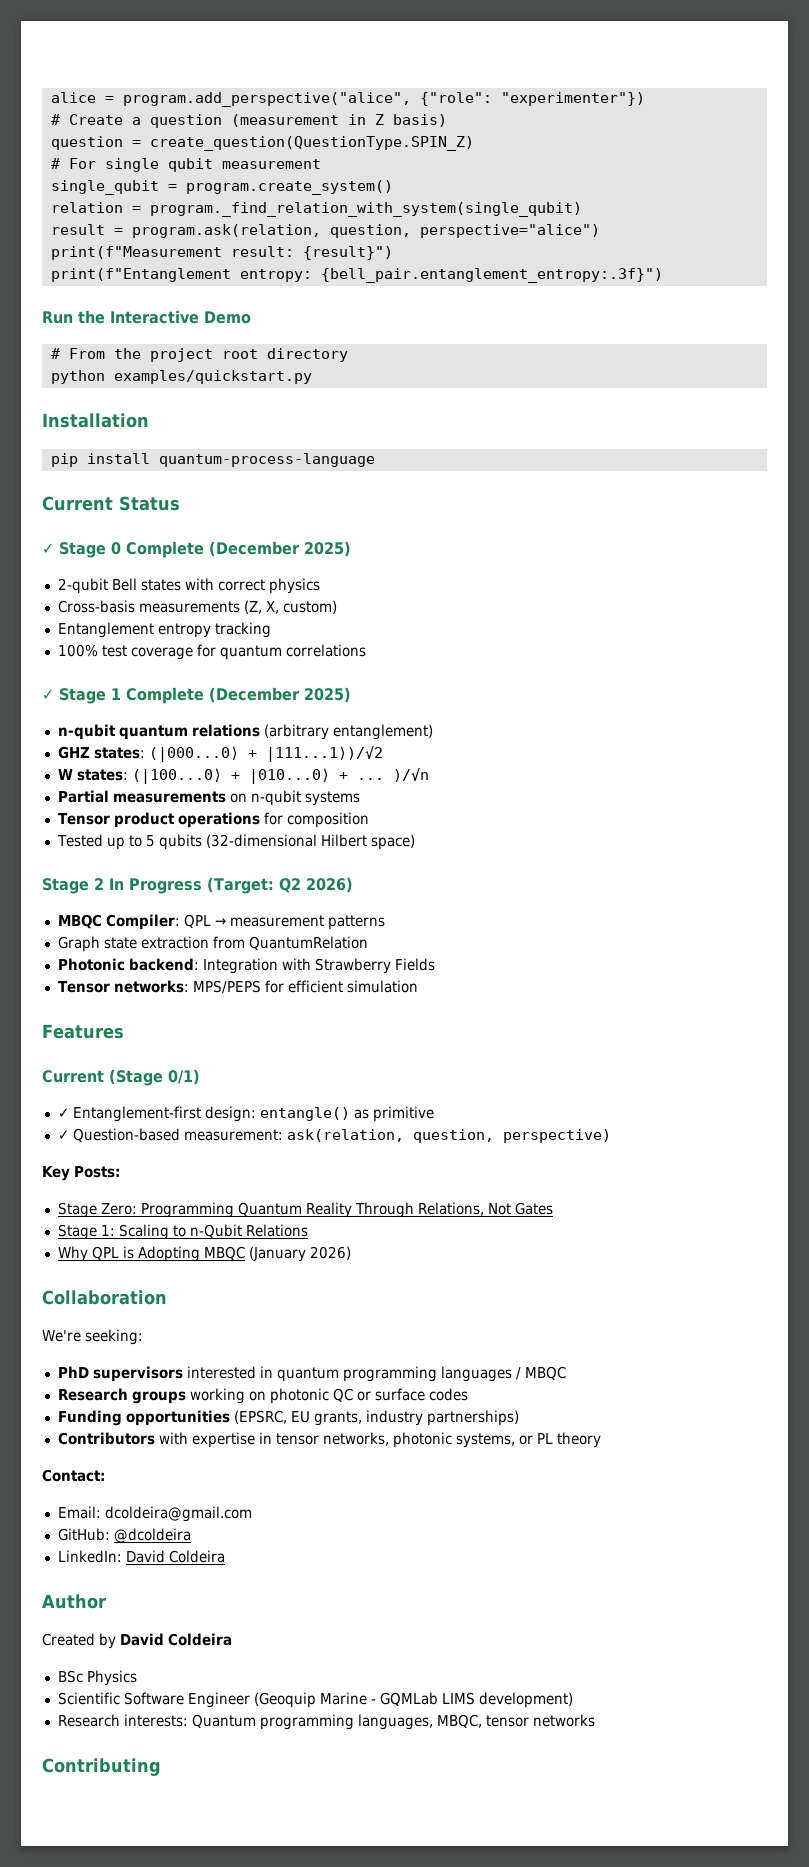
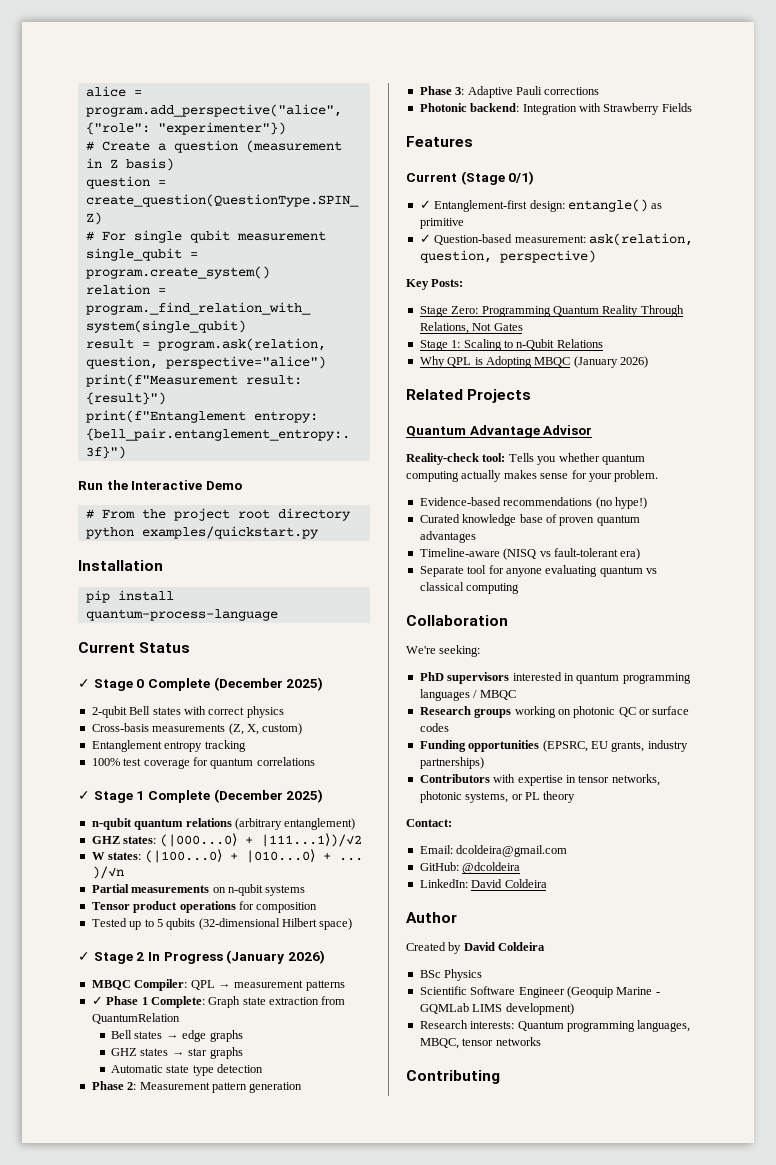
(415, 842) none -> [78,952,90,961] ✓
[207,877,301,894] (Target: Q2 -> [226,950,285,964] (January
(385, 922) none -> [91,996,205,1008] ✓ Phase 1 Complete:
(368, 943) none -> [111,1030,243,1042] [111,1047,243,1059] [111,1064,264,1076] [91,1081,303,1093] [419,86,600,98] // Bell states → edge graphs // GHZ states → star graphs // Automatic state type detection // Phase 2: Measurement pattern generation // Phase 3: Adaptive Pauli corrections
[57,980,418,994] // Tensor networks: MPS/PEPS for efficient simulation -> (692, 107) none
(351, 1253) none -> [406,389,532,403] [406,425,593,438] [406,453,645,465] [406,470,659,482] [419,497,647,509] [419,514,640,526] [419,531,476,543] [419,548,641,560] [419,565,657,577] [419,582,520,594] // Related Projects // Quantum Advantage Advisor // Reality-check tool: Tells you whether quantum computing actually makes sense for your problem. // Evidence-based recommendations (no hype!) // Curated knowledge base of proven quantum advantages // Timeline-aware (NISQ vs fault-tolerant era) // Separate tool for anyone evaluating quantum vs classical computing

